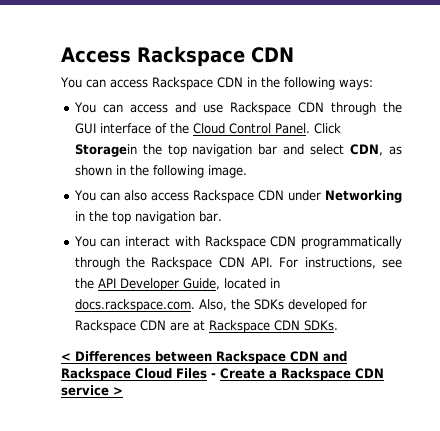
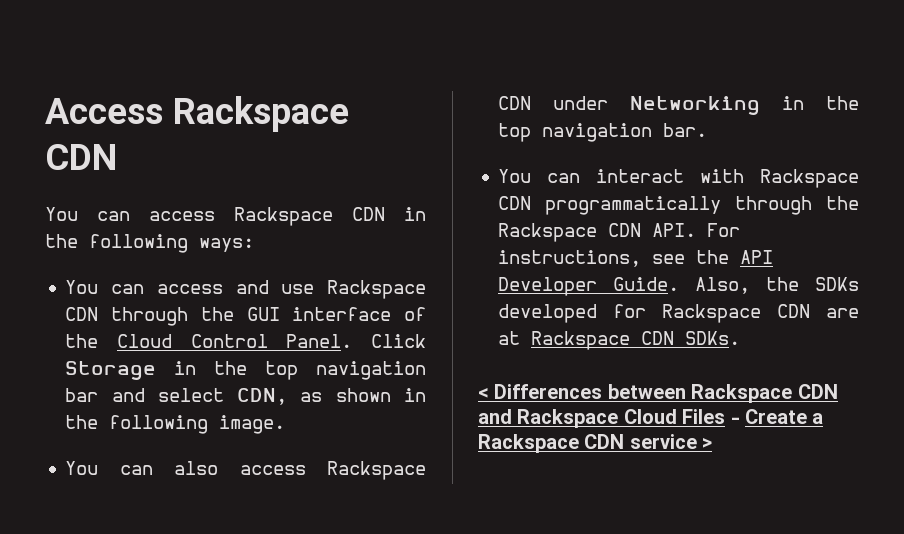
[74,144,137,157] Storagein -> [65,361,197,380] Storage in
[182,278,280,290] [74,299,195,312] Guide, located in docs.rackspace.com. -> [613,277,680,291] Guide.

